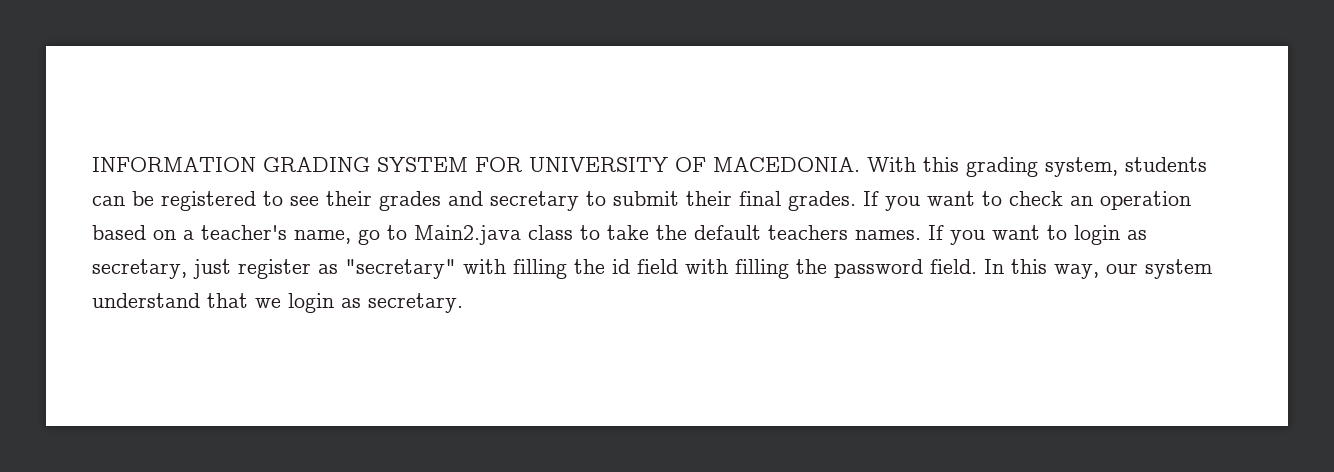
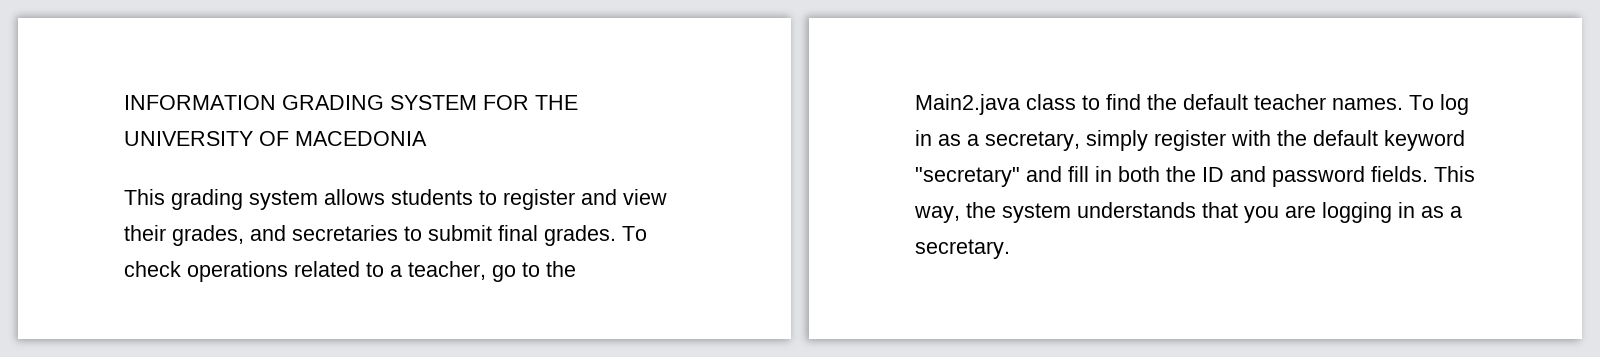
(522, 164) none -> [535,95,578,110] THE
[713,157,1207,177] [92,191,579,211] MACEDONIA. With this grading system, students can be registered to see their grades and secretary -> [295,131,427,146] [124,189,667,210] [124,225,398,246] MACEDONIA // This grading system allows students to register and view their grades, and secretaries
[686,191,732,206] their -> (492, 233) none
[863,191,1191,211] [92,225,351,244] If you want to check an operation based on a teacher's name, -> [622,226,647,241] [124,261,486,282] To check operations related to a teacher,
(407, 232) none -> [546,261,576,277] the
[607,225,1147,245] [92,259,1213,279] [92,293,361,313] take the default teachers names. If you want to login as secretary, just register as "secretary" with filling the id field with filling the password field. In this way, our system understand that we login as -> [1106,94,1469,115] [915,130,1465,151] [915,166,1475,187] [914,202,1462,223] find the default teacher names. To log in as a secretary, simply register with the default keyword "secretary" and fill in both the ID and password fields. This way, the system understands that you are logging in as a

